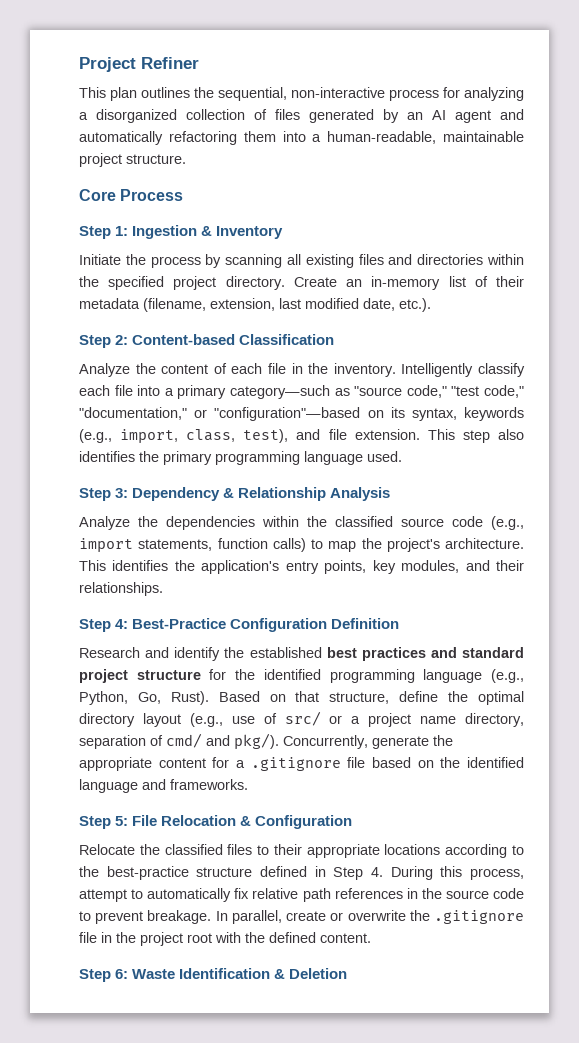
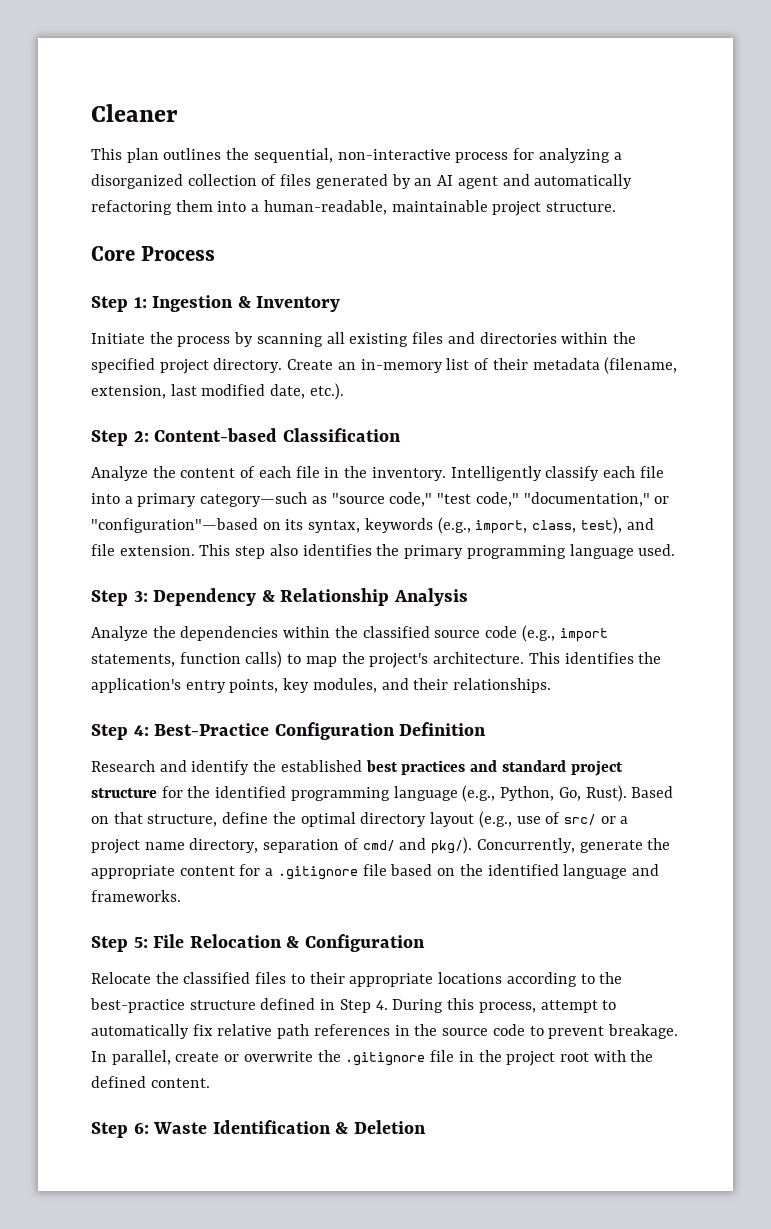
[79,57,199,72] Project Refiner -> [91,104,178,122] Cleaner

